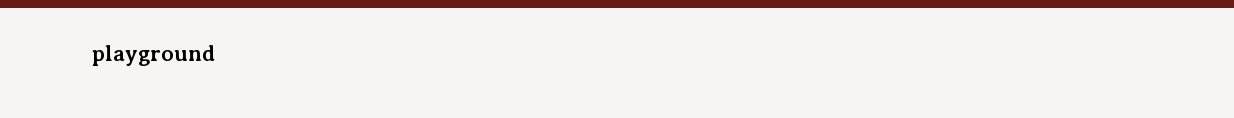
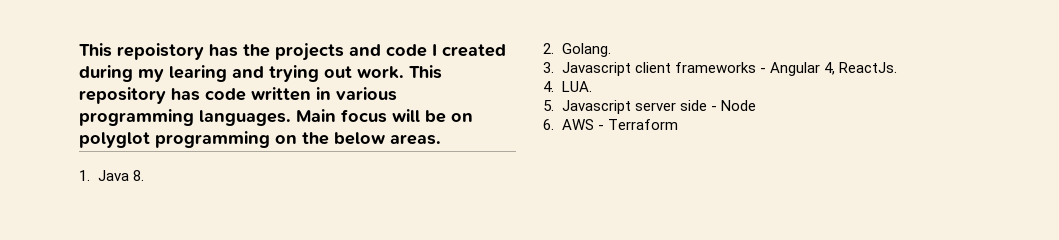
[92,45,215,66] playground -> [79,43,506,61] [79,65,442,82] [79,87,397,104] [79,109,473,126] [79,131,441,148] [79,170,144,181] [543,43,611,57] [543,62,897,76] [543,81,592,92] [543,100,756,114] [543,119,678,130] This repoistory has the projects and code I created during my learing and trying out work. This repository has code written in various programming languages. Main focus will be on polyglot programming on the below areas. // 1. Java 8. // 2. Golang. // 3. Javascript client frameworks - Angular 4, ReactJs. // 4. LUA. // 5. Javascript server side - Node // 6. AWS - Terraform

